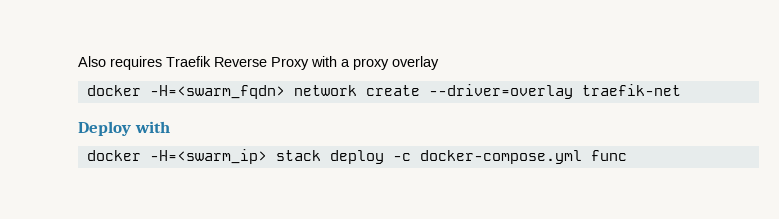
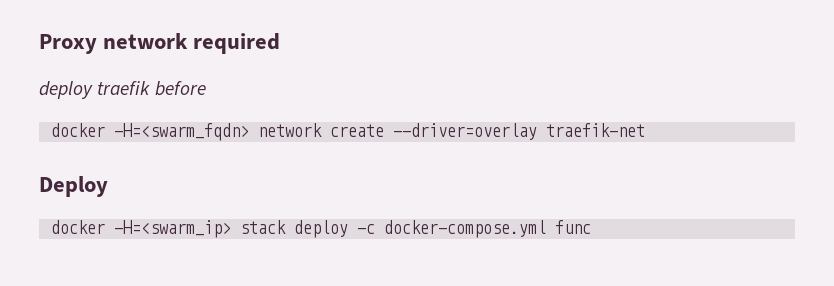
[78,56,439,70] Also requires Traefik Reverse Proxy with a proxy overlay -> [39,33,281,54] [39,81,206,99] Proxy network required // deploy traefik before
[134,121,170,133] with -> (108, 186) none

